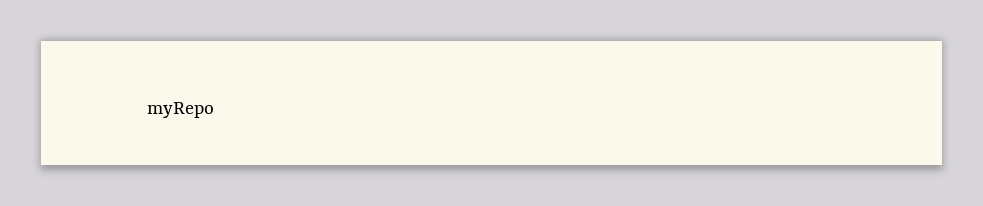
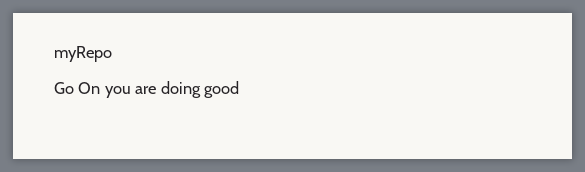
(214, 110) none -> [54,81,240,98] // Go On you are doing good

